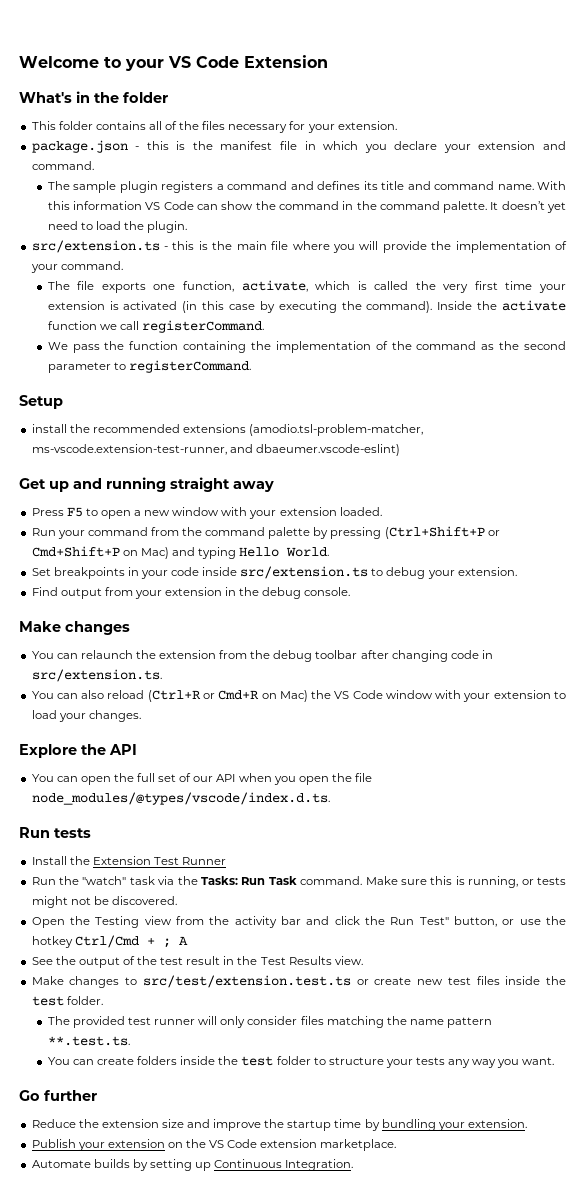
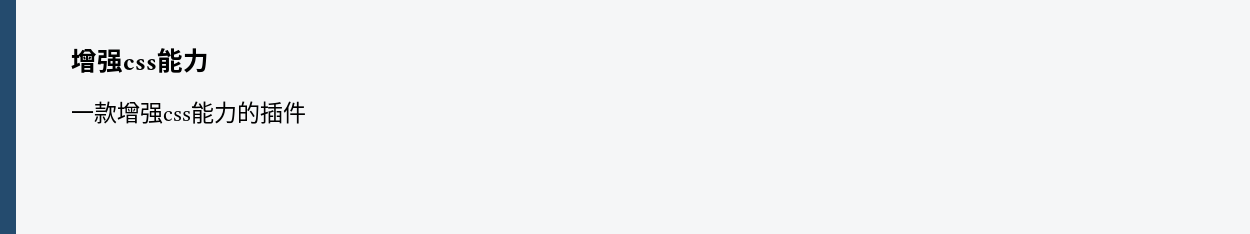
[19,55,328,71] [19,91,168,103] [31,121,397,133] [31,140,567,153] [31,161,94,170] [47,181,566,193] [47,201,566,213] [47,221,188,233] [31,240,567,253] [30,261,123,273] [47,280,566,293] [47,300,566,313] [47,320,265,333] [47,341,566,353] [47,360,252,373] [19,395,63,409] [31,424,424,436] [31,444,400,456] [19,477,274,492] [31,507,382,519] [31,526,500,539] [31,546,330,559] [31,566,517,579] [31,587,351,599] [19,621,130,635] [31,650,493,662] [31,669,162,682] [31,690,567,702] [31,710,141,722] [19,744,137,758] [31,773,373,785] [31,792,330,805] [19,827,91,838] [31,856,227,865] [31,876,567,888] [31,896,177,908] [31,916,567,928] [31,935,188,948] [31,956,363,968] [31,975,567,988] [31,996,103,1006] [47,1016,492,1028] [47,1036,130,1046] [47,1056,555,1068] [19,1090,97,1101] [31,1119,527,1131] [31,1139,397,1151] [31,1159,354,1171] Welcome to your VS Code Extension // What's in the folder // This folder contains all of the files necessary for your extension. // package.json - this is the manifest file in which you declare your extension and command. // The sample plugin registers a command and defines its title and command name. With this information VS Code can show the command in the command palette. It doesn’t yet need to load the plugin. // src/extension.ts - this is the main file where you will provide the implementation of your command. // The file exports one function, activate, which is called the very first time your extension is activated (in this case by executing the command). Inside the activate function we call registerCommand. // We pass the function containing the implementation of the command as the second parameter to registerCommand. // Setup // install the recommended extensions (amodio.tsl-problem-matcher, ms-vscode.extension-test-runner, and dbaeumer.vscode-eslint) // Get up and running straight away // Press F5 to open a new window with your extension loaded. // Run your command from the command palette by pressing (Ctrl+Shift+P or Cmd+Shift+P on Mac) and typing Hello World. // Set breakpoints in your code inside src/extension.ts to debug your extension. // Find output from your extension in the debug console. // Make changes // You can relaunch the extension from the debug toolbar after changing code in src/extension.ts. // You can also reload (Ctrl+R or Cmd+R on Mac) the VS Code window with your extension to load your changes. // Explore the API // You can open the full set of our API when you open the file node_modules/@types/vscode/index.d.ts. // Run tests // Install the Extension Test Runner // Run the "watch" task via the Tasks: Run Task command. Make sure this is running, or tests might not be discovered. // Open the Testing view from the activity bar and click the Run Test" button, or use the hotkey Ctrl/Cmd + ; A // See the output of the test result in the Test Results view. // Make changes to src/test/extension.test.ts or create new test files inside the test folder. // The provided test runner will only consider files matching the name pattern **.test.ts. // You can create folders inside the test folder to structure your tests any way you want. // Go further // Reduce the extension size and improve the startup time by bundling your extension. // Publish your extension on the VS Code extension marketplace. // Automate builds by setting up Continuous Integration. -> [71,48,209,73] [71,101,306,124] 增强css能力 // 一款增强css能力的插件

